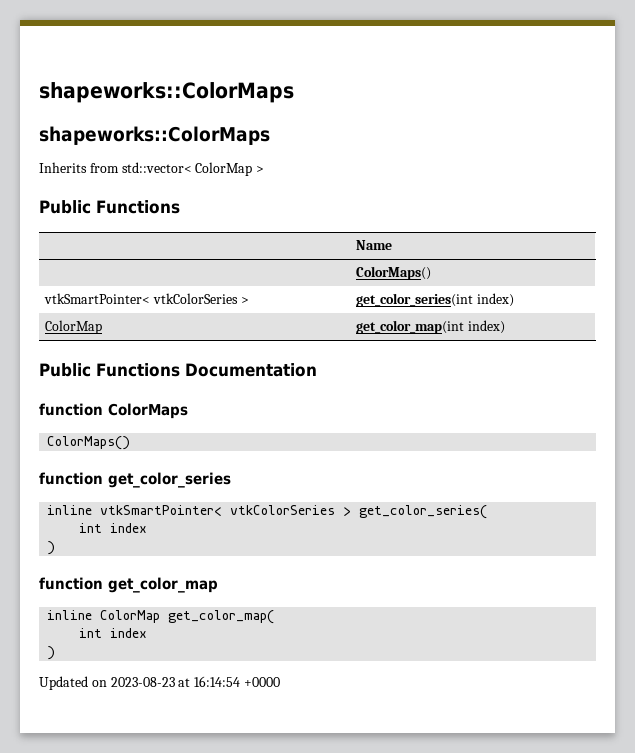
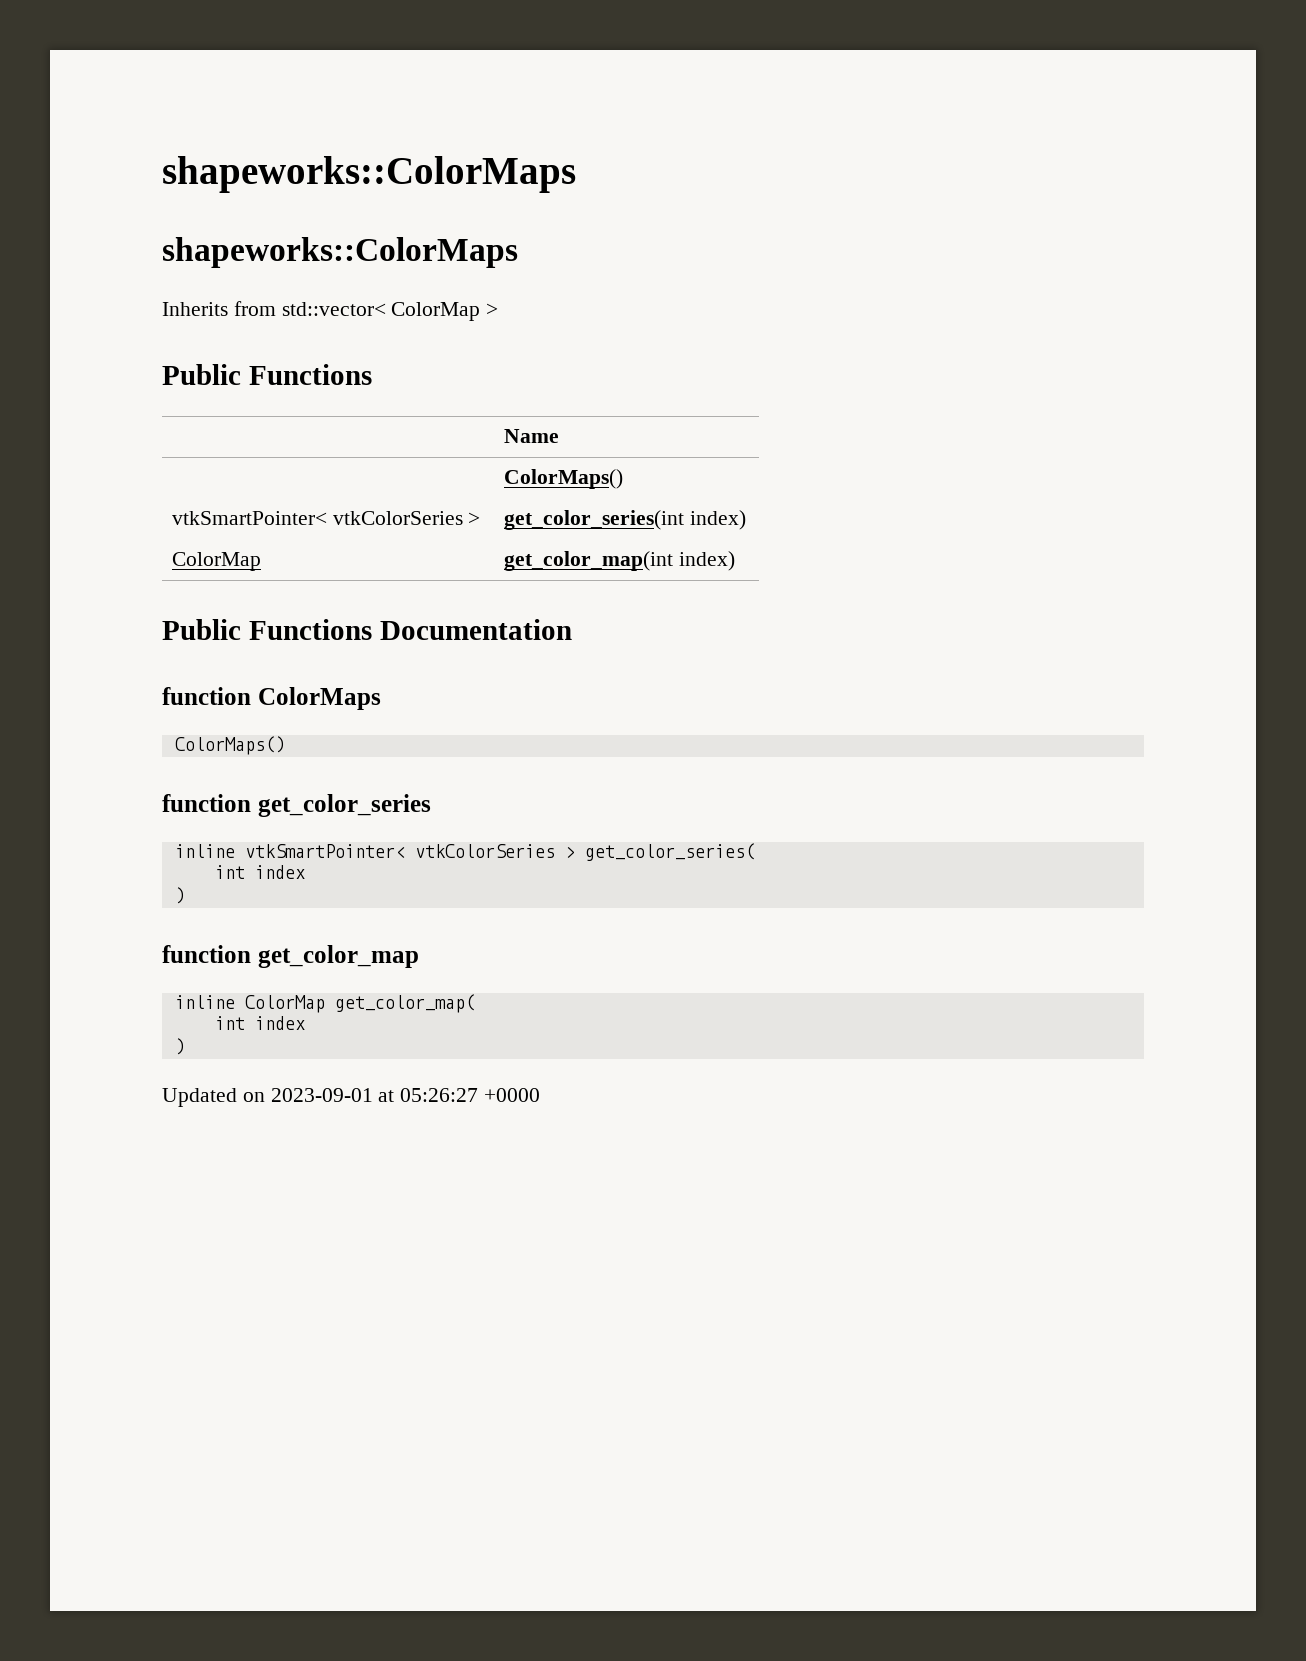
[110,676,241,687] 2023-08-23 at 16:14:54 -> [270,1088,479,1102] 2023-09-01 at 05:26:27

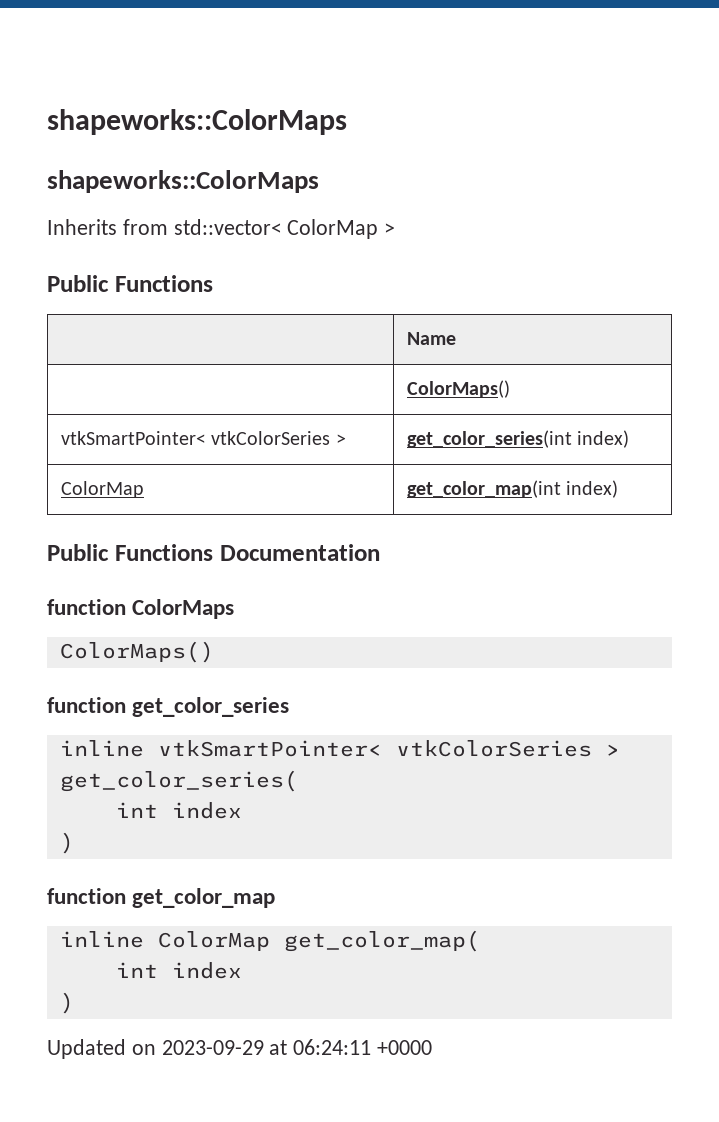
[270,1088,479,1102] 2023-09-01 at 05:26:27 -> [161,1039,372,1055] 2023-09-29 at 06:24:11

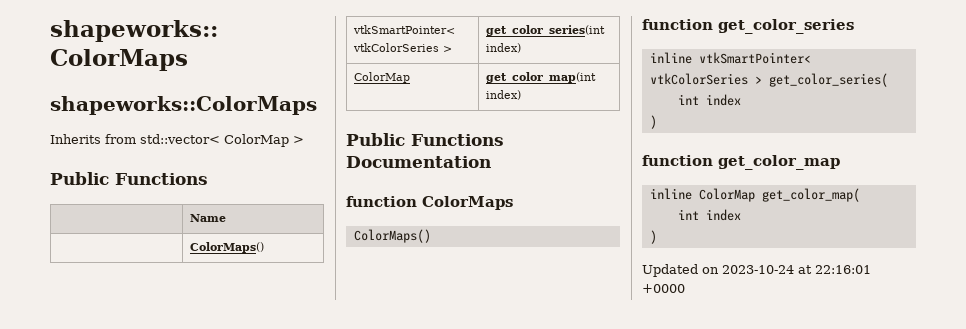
[161,1039,372,1055] 2023-09-29 at 06:24:11 -> [722,265,871,274] 2023-10-24 at 22:16:01

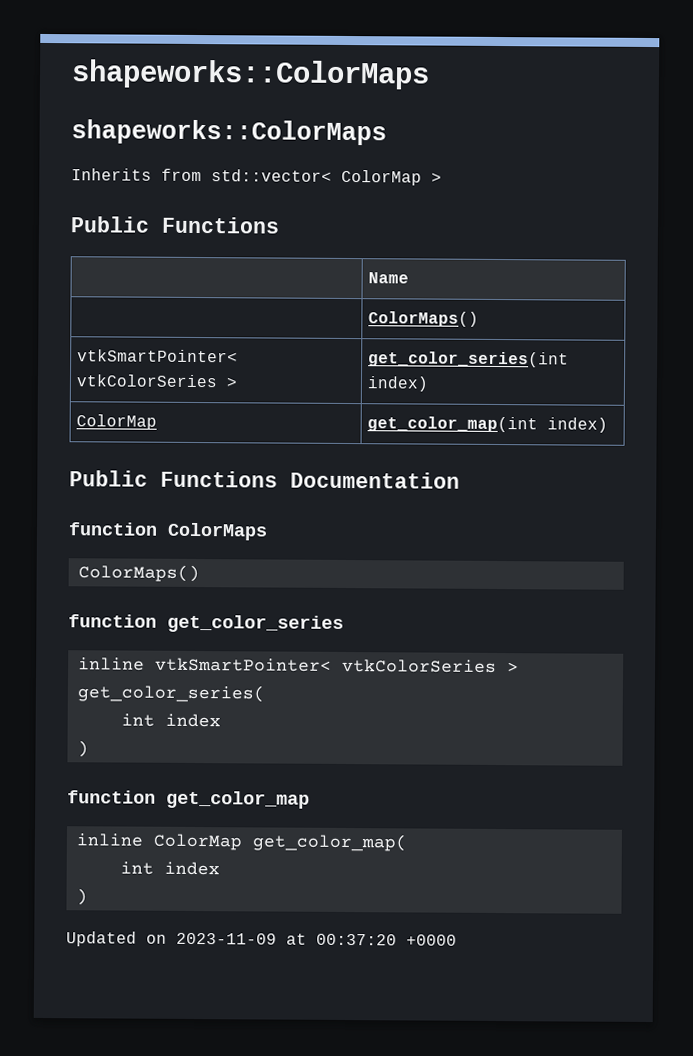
[722,265,871,274] 2023-10-24 at 22:16:01 -> [176,932,397,946] 2023-11-09 at 00:37:20

